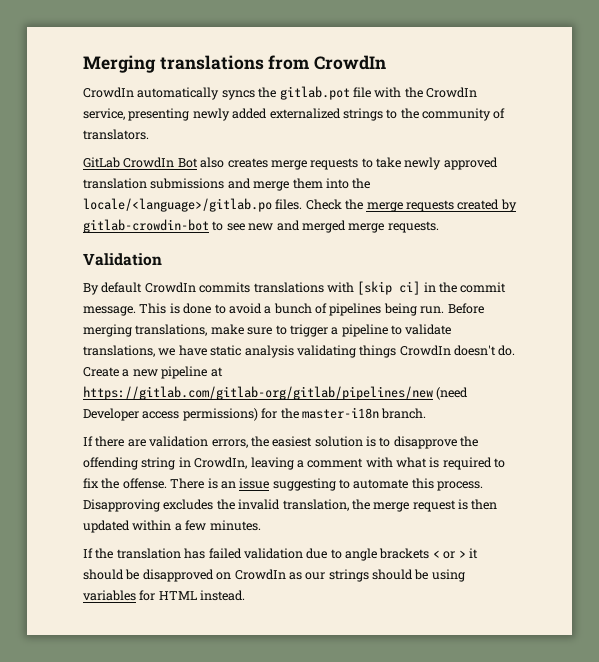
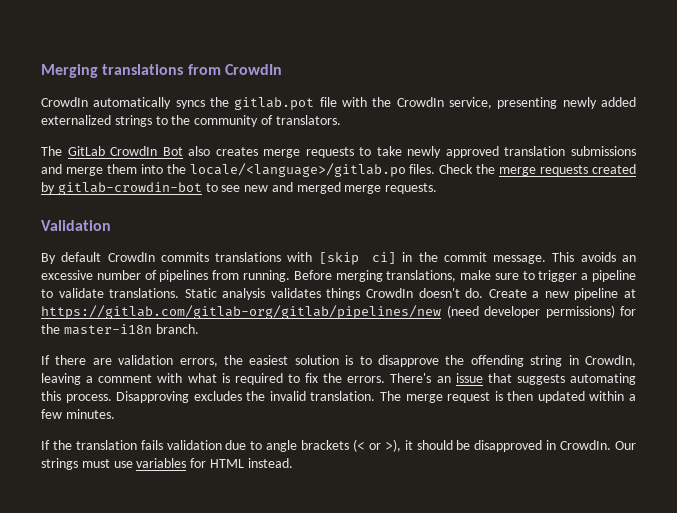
(149, 134) none -> [41,146,62,156] The
[169,303,445,316] is done to avoid a bunch of pipelines being run. -> [580,252,636,262] [41,270,290,282] avoids an excessive number of pipelines from running.
[83,345,356,358] translations, we have static analysis validating -> [109,288,321,300] translations. Static analysis validates
[83,408,180,421] Developer access -> [484,306,540,318] developer
[122,478,409,491] offense. There is an issue suggesting to automate -> [347,373,636,385] errors. There's an issue that suggests automating
[282,499,370,511] translation, the -> [310,391,401,401] translation. The
[184,548,242,559] has failed -> [140,440,163,450] fails
[432,550,466,559] < or > -> [353,439,401,452] (< or >),
[216,569,465,582] on CrowdIn as our strings should be using -> [546,440,637,450] [41,458,133,470] in CrowdIn. Our strings must use

